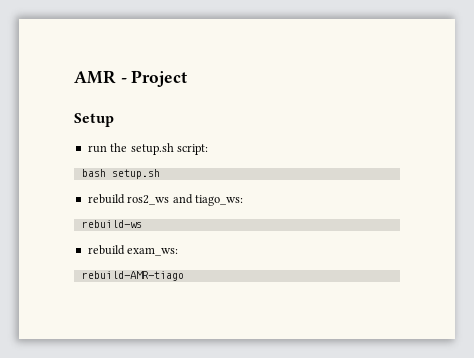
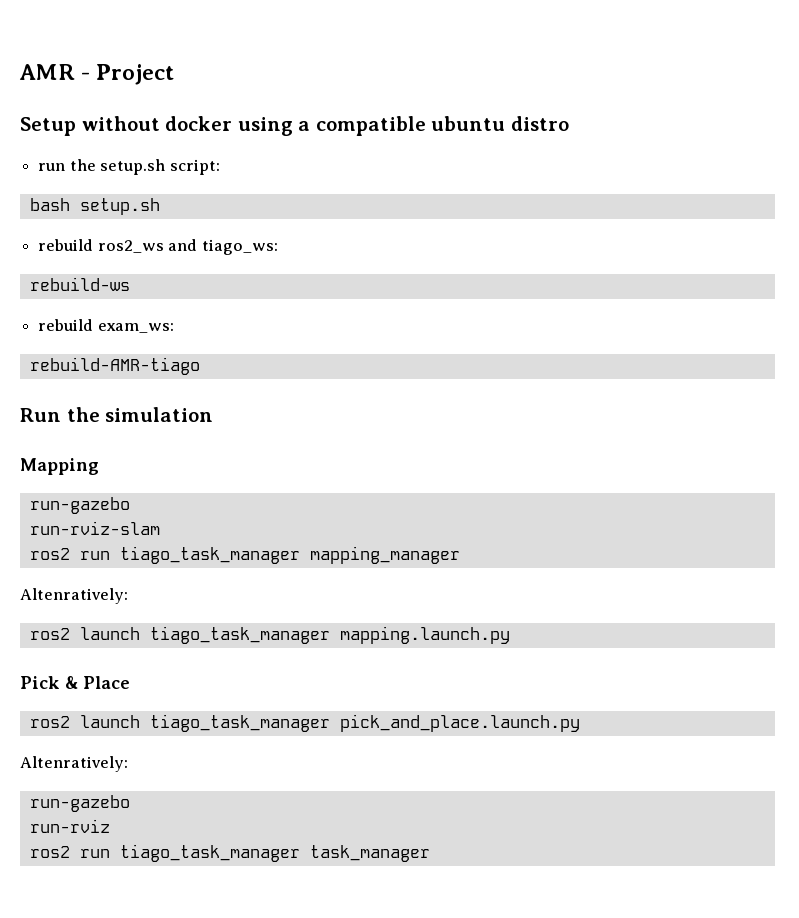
(114, 120) none -> [81,116,569,136] without docker using a compatible ubuntu distro
(184, 276) none -> [20,407,214,422] [20,458,99,475] [29,497,130,514] [29,521,160,535] [29,546,460,564] [20,588,128,604] [29,626,510,644] [20,676,130,689] [29,714,580,732] [20,756,128,772] [29,795,130,812] [29,819,110,833] [29,844,430,862] // Run the simulation // Mapping // run-gazebo // run-rviz-slam // ros2 run tiago_task_manager mapping_manager // Altenratively: // ros2 launch tiago_task_manager mapping.launch.py // Pick & Place // ros2 launch tiago_task_manager pick_and_place.launch.py // Altenratively: // run-gazebo // run-rviz // ros2 run tiago_task_manager task_manager

